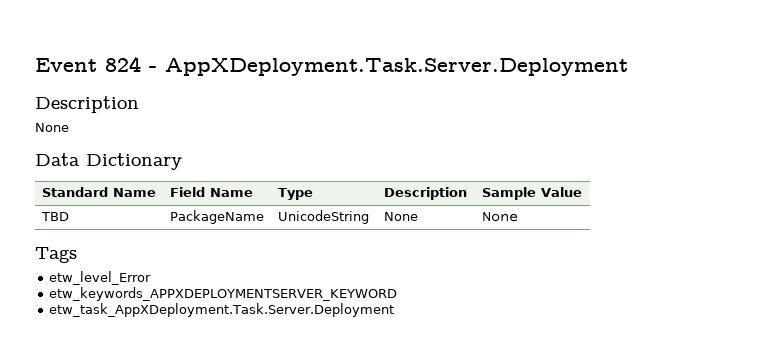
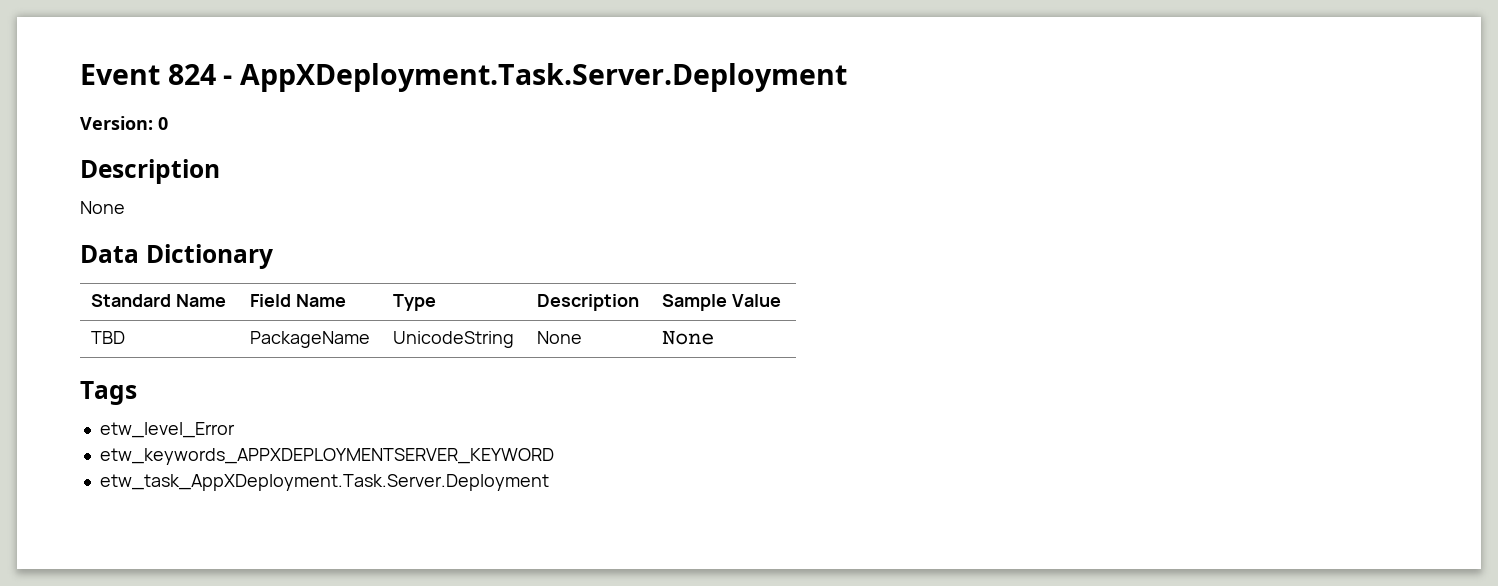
(628, 67) none -> [80,116,168,130] // Version: 0

